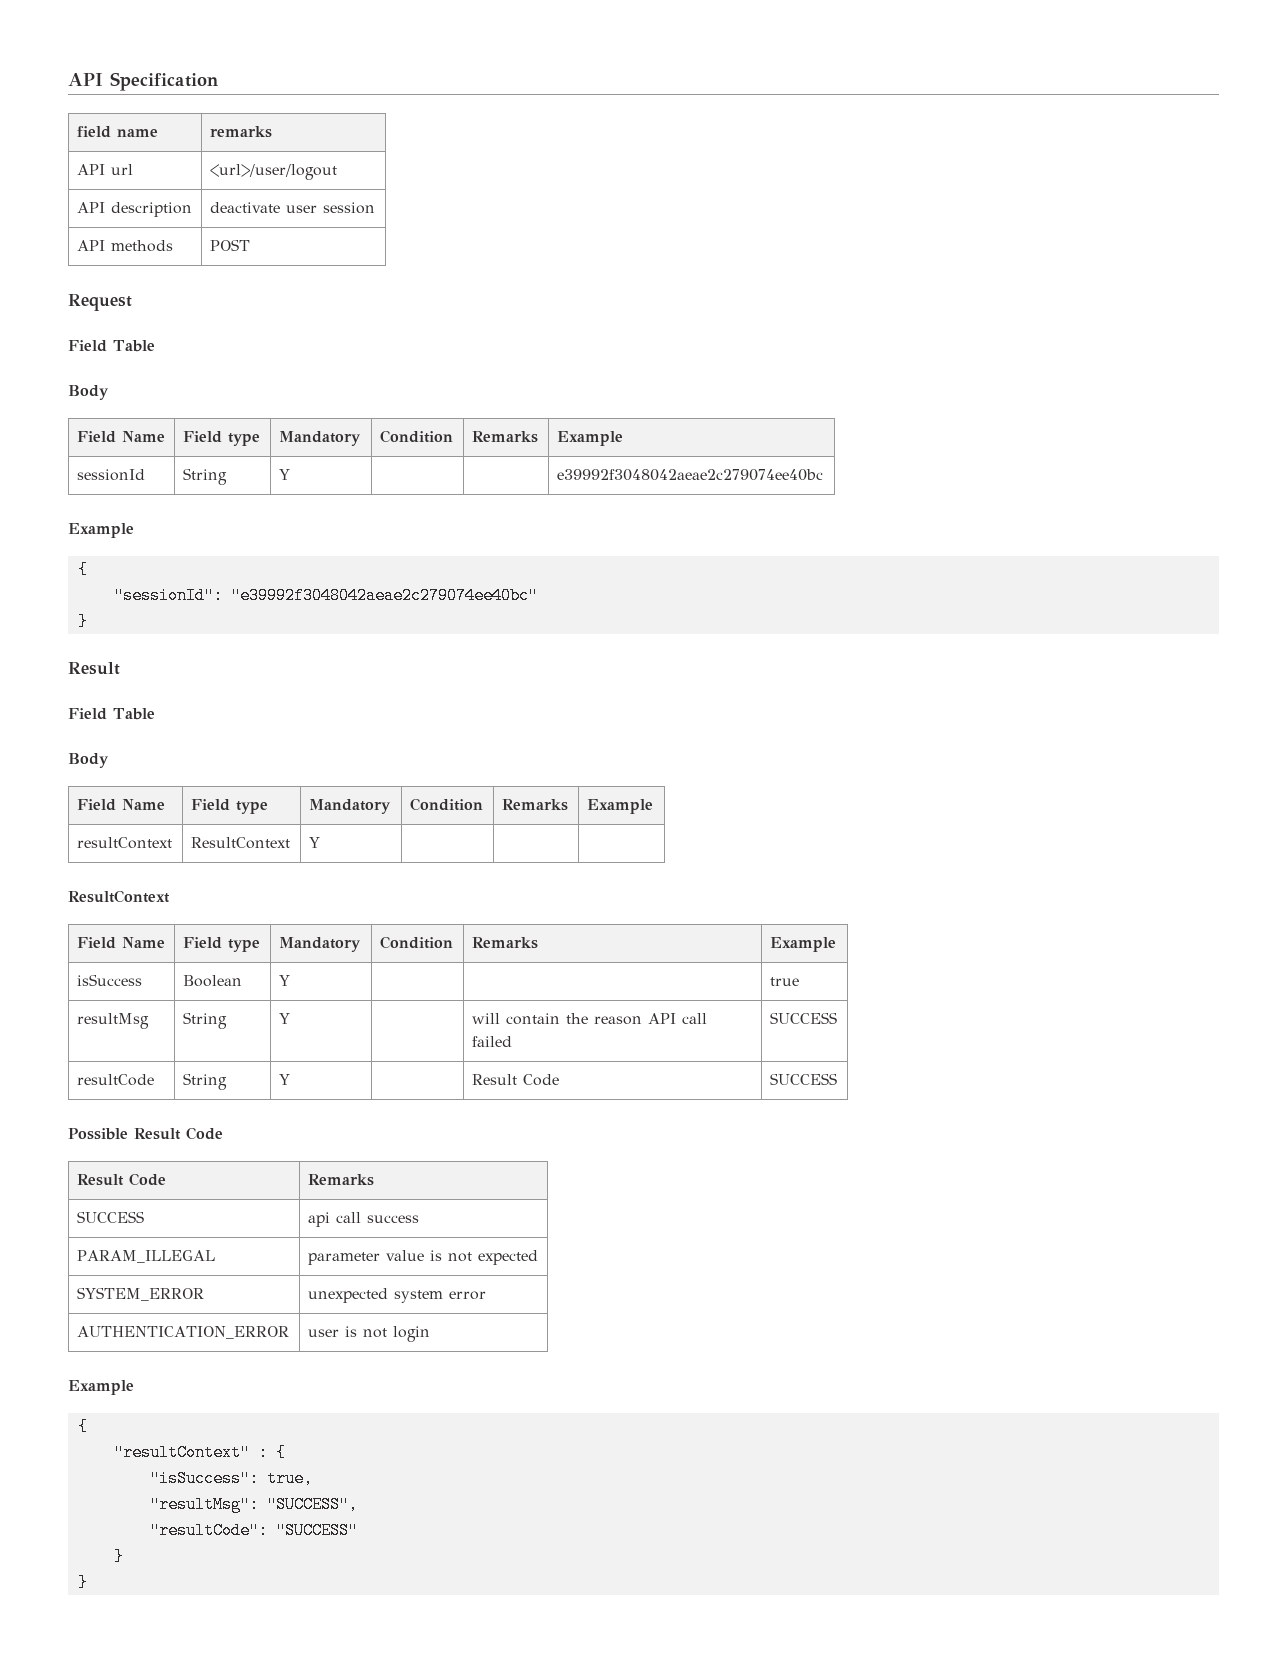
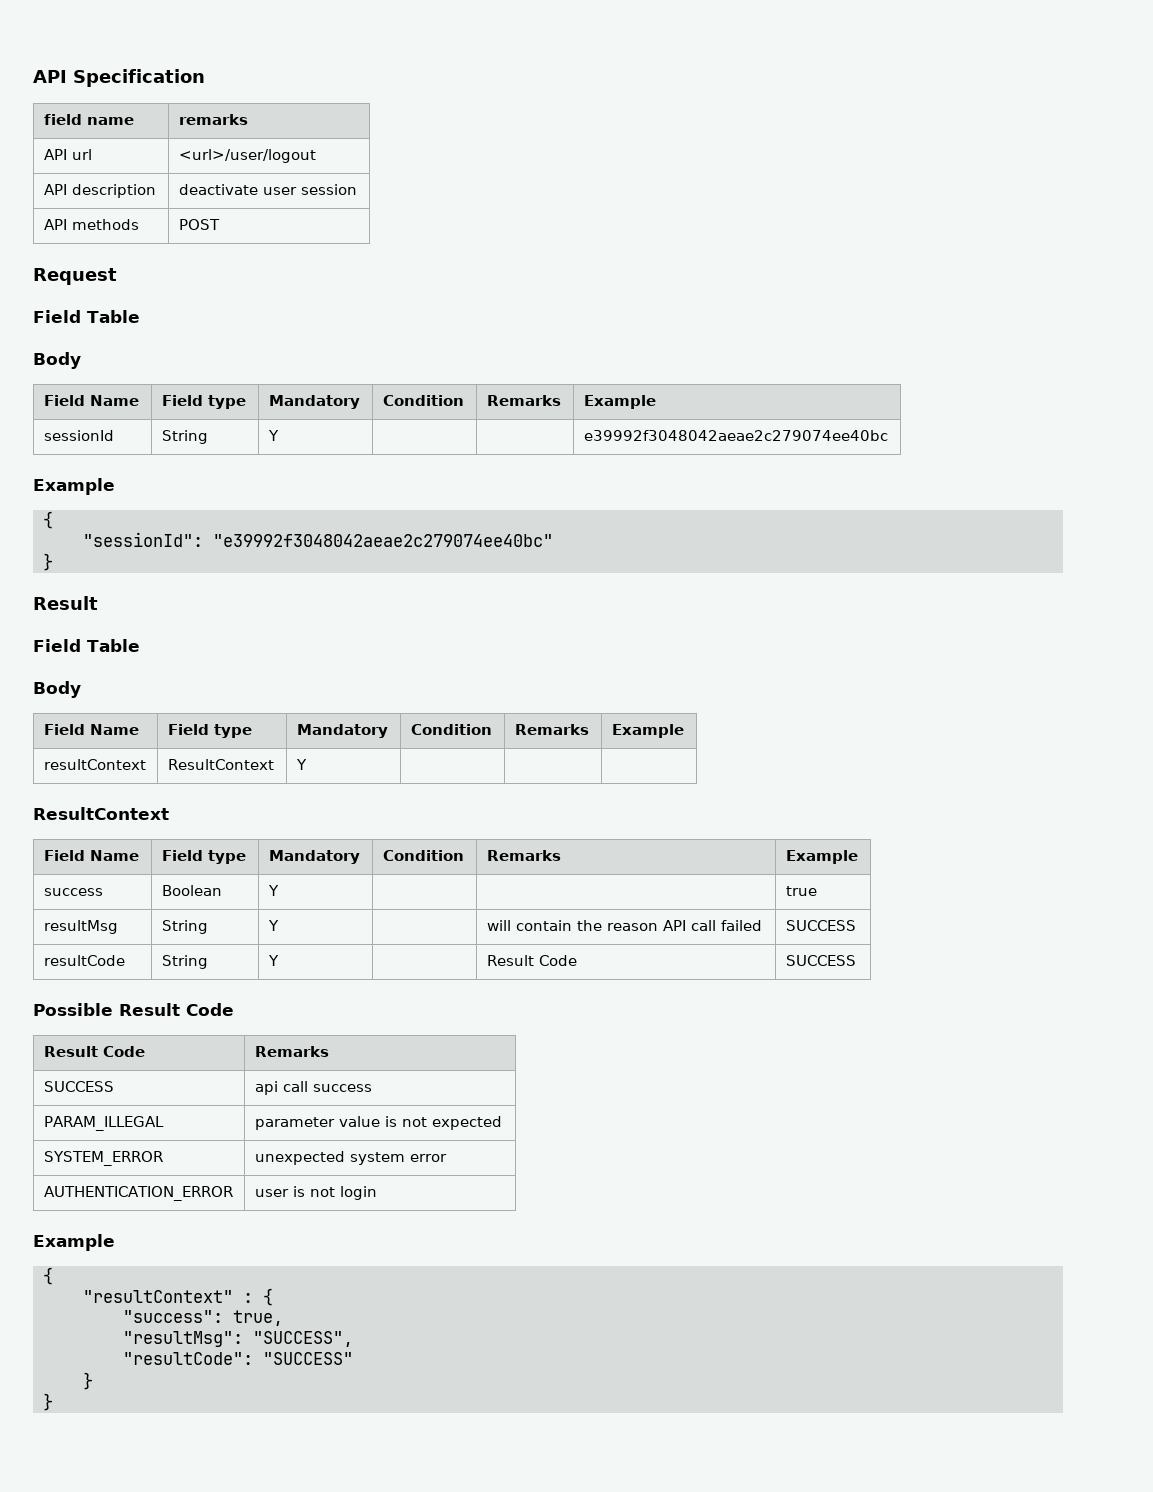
[77,974,143,986] isSuccess -> [43,888,103,896] success
[149,1470,259,1487] "isSuccess": -> [122,1310,223,1323] "success":

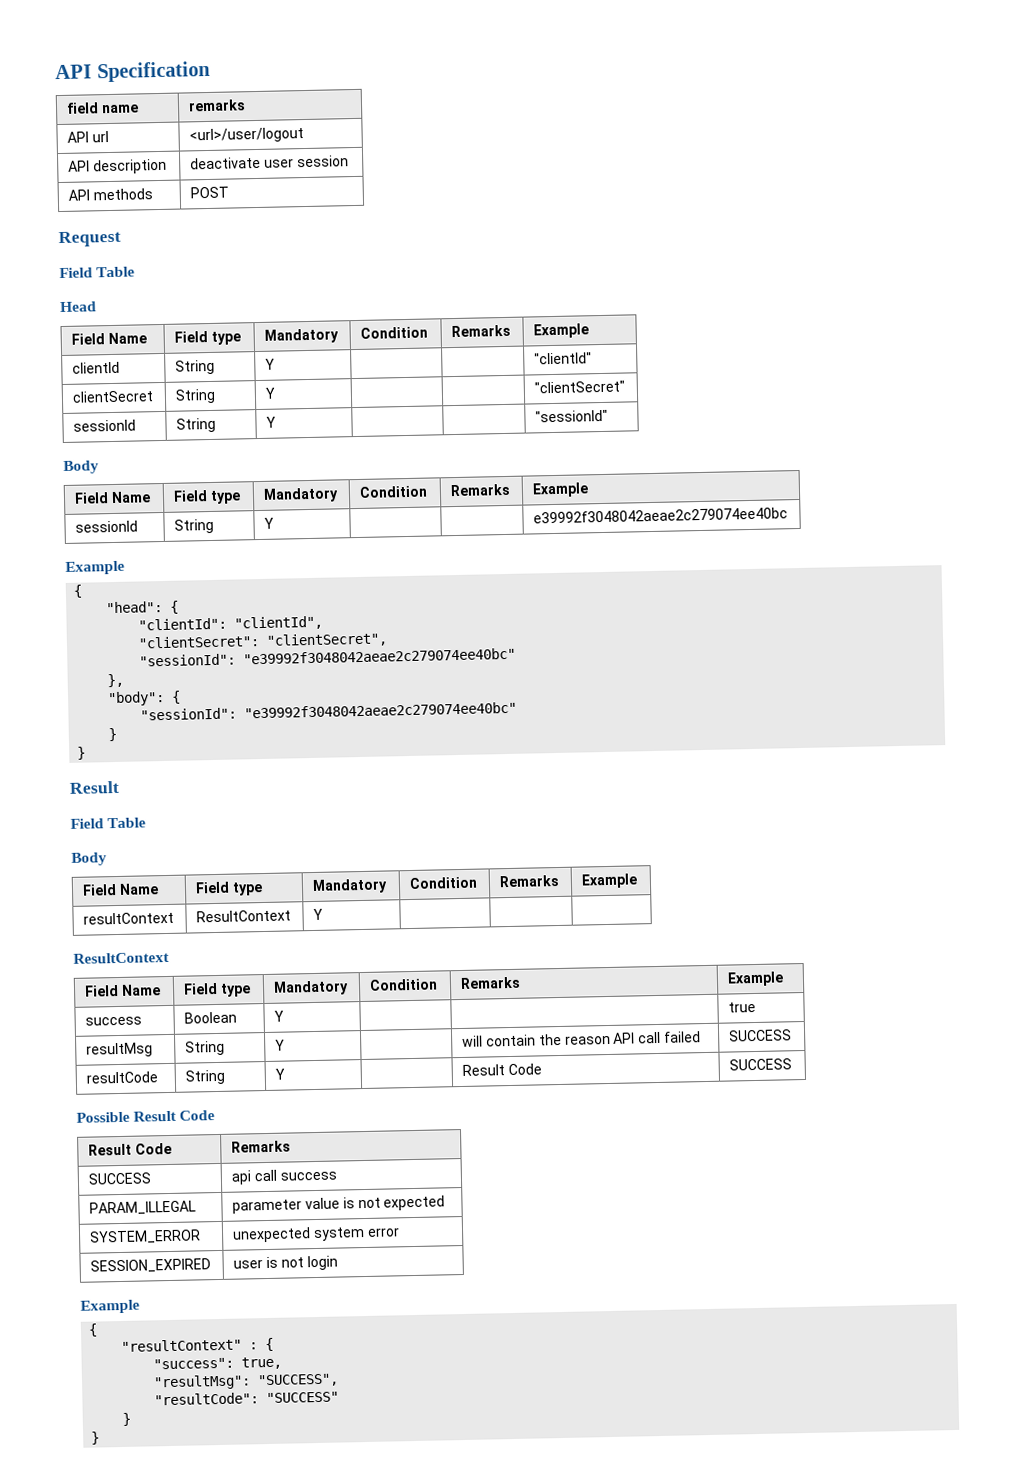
(140, 316) none -> [59,301,97,313] [71,332,147,345] [174,331,241,345] [264,328,340,344] [360,326,429,339] [451,324,512,338] [533,323,590,339] [72,361,121,374] [175,359,216,375] [265,358,276,370] [534,352,593,365] [72,390,155,403] [175,388,217,404] [265,387,277,399] [534,380,626,394] [73,419,137,432] [176,417,217,433] [266,416,277,428] [535,409,609,423] // Head // Field Name | Field type | Mandatory | Condition | Remarks | Example // clientId | String | Y | | | "clientId" // clientSecret | String | Y | | | "clientSecret" // sessionId | String | Y | | | "sessionId"
[82,532,553,547] "sessionId": "e39992f3048042aeae2c279074ee40bc" -> [106,600,180,614] [138,615,324,631] [138,632,389,649] [139,647,517,667] [107,673,125,688] [107,690,182,707] [140,701,518,721] [108,727,118,742] "head": { // "clientId": "clientId", // "clientSecret": "clientSecret", // "sessionId": "e39992f3048042aeae2c279074ee40bc" // }, // "body": { // "sessionId": "e39992f3048042aeae2c279074ee40bc" // }
[43,1186,233,1201] AUTHENTICATION_ERROR -> [90,1258,212,1274] SESSION_EXPIRED

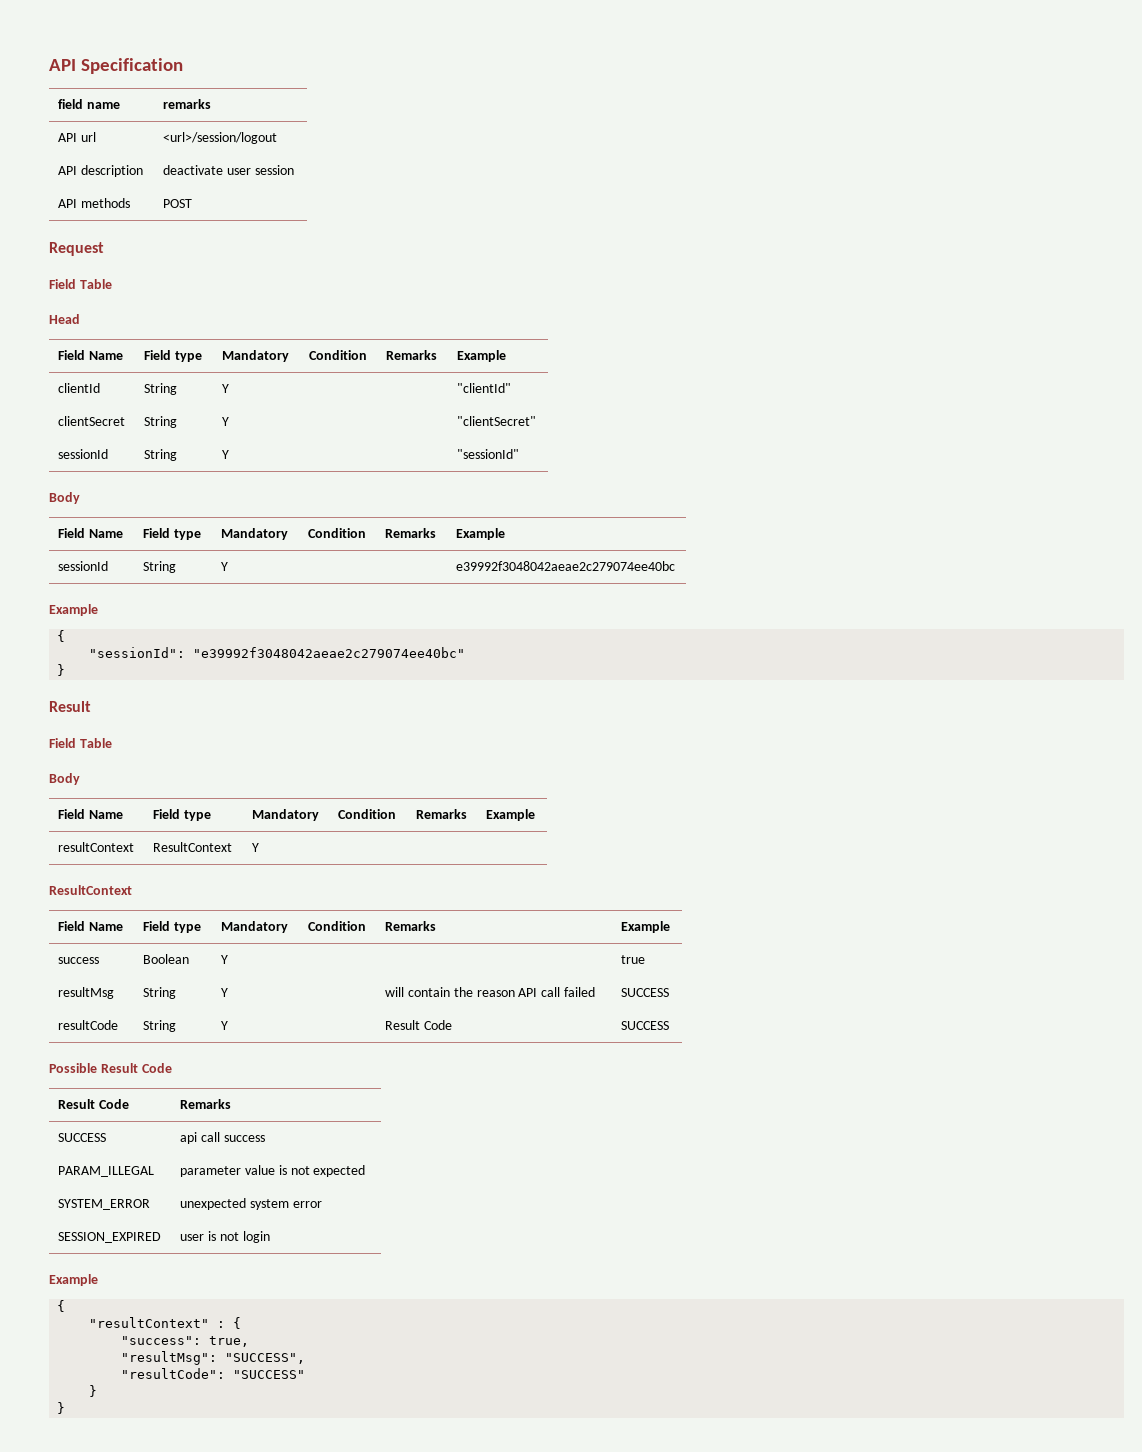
[189,127,305,144] <url>/user/logout -> [163,132,278,144] <url>/session/logout
[106,600,180,614] [138,615,324,631] [138,632,389,649] [139,647,517,667] [107,673,125,688] [107,690,182,707] [140,701,518,721] [108,727,118,742] "head": { // "clientId": "clientId", // "clientSecret": "clientSecret", // "sessionId": "e39992f3048042aeae2c279074ee40bc" // }, // "body": { // "sessionId": "e39992f3048042aeae2c279074ee40bc" // } -> [89,647,466,658] "sessionId": "e39992f3048042aeae2c279074ee40bc"

